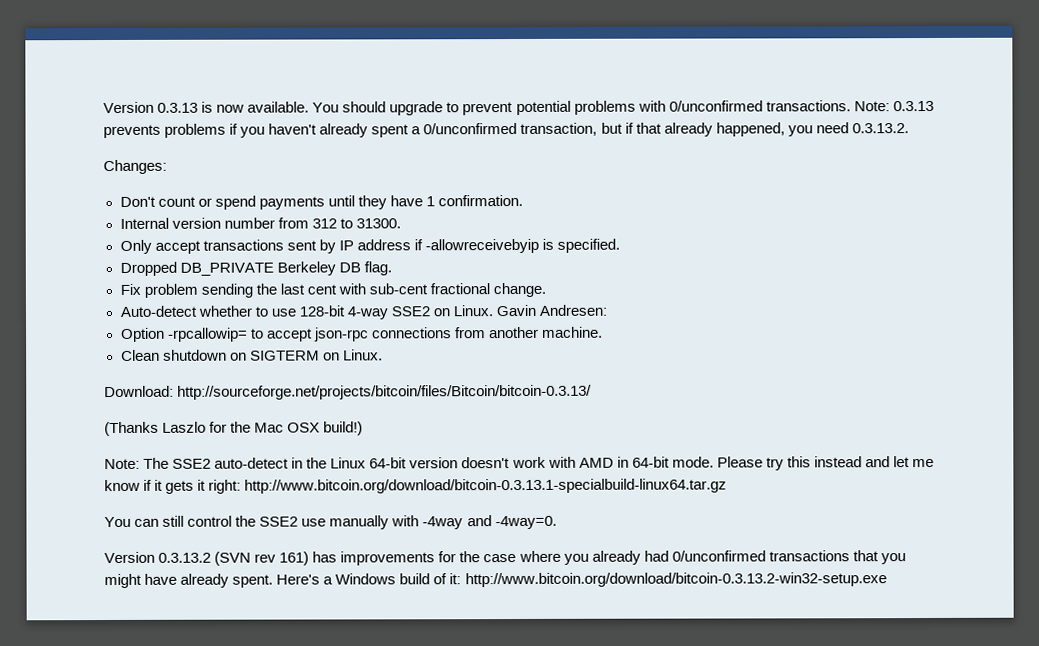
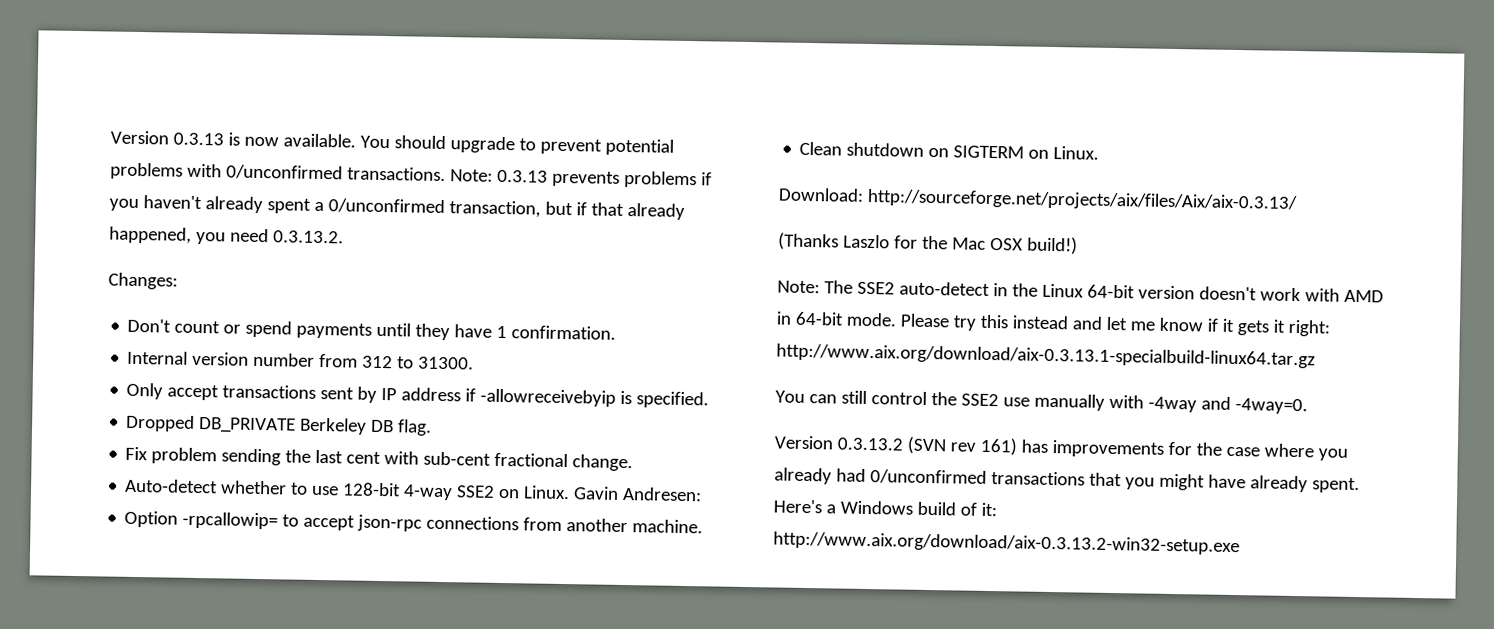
[177,384,593,400] http://sourceforge.net/projects/bitcoin/files/Bitcoin/bitcoin-0.3.13/ -> [866,188,1298,213] http://sourceforge.net/projects/aix/files/Aix/aix-0.3.13/
[244,478,728,494] http://www.bitcoin.org/download/bitcoin-0.3.13.1-specialbuild-linux64.tar.gz -> [776,343,1316,369] http://www.aix.org/download/aix-0.3.13.1-specialbuild-linux64.tar.gz
[464,572,887,588] http://www.bitcoin.org/download/bitcoin-0.3.13.2-win32-setup.exe -> [773,531,1240,556] http://www.aix.org/download/aix-0.3.13.2-win32-setup.exe

